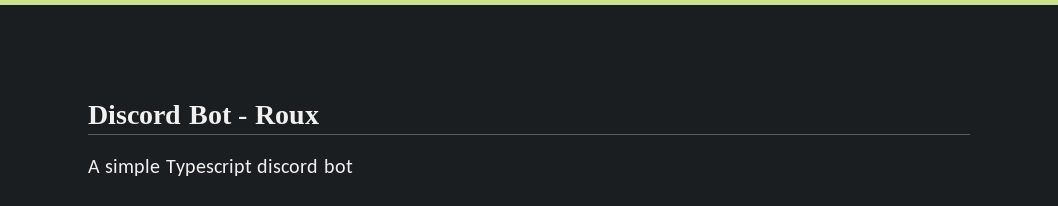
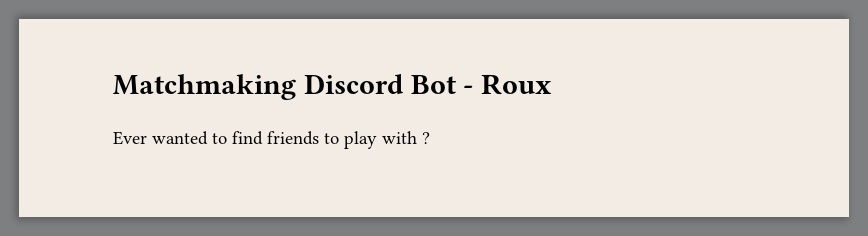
(88, 114) none -> [113,74,296,100] Matchmaking
[88,159,353,176] A simple Typescript discord bot -> [113,131,430,149] Ever wanted to find friends to play with ?

